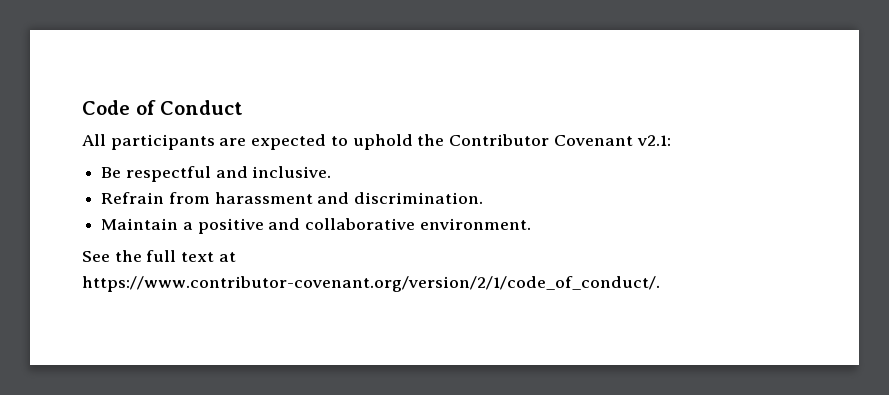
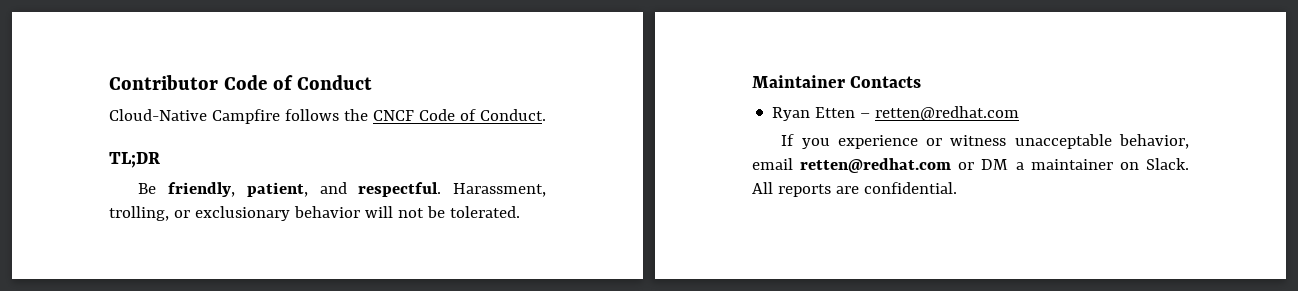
(82, 107) none -> [109,75,218,90] Contributor
[82,134,671,150] [101,166,332,182] [101,192,484,204] [101,218,531,234] [82,250,236,262] [82,276,660,292] All participants are expected to uphold the Contributor Covenant v2.1: // Be respectful and inclusive. // Refrain from harassment and discrimination. // Maintain a positive and collaborative environment. // See the full text at https://www.contributor-covenant.org/version/2/1/code_of_conduct/. -> [109,109,546,124] [109,152,160,168] [138,182,546,197] [109,206,520,221] [752,75,922,88] [772,106,1020,121] [781,134,1189,149] [752,158,1189,173] [752,182,957,197] Cloud-Native Campfire follows the CNCF Code of Conduct. // TL;DR // Be friendly, patient, and respectful. Harassment, trolling, or exclusionary behavior will not be tolerated. // Maintainer Contacts // Ryan Etten – retten@redhat.com // If you experience or witness unacceptable behavior, email retten@redhat.com or DM a maintainer on Slack. All reports are confidential.

